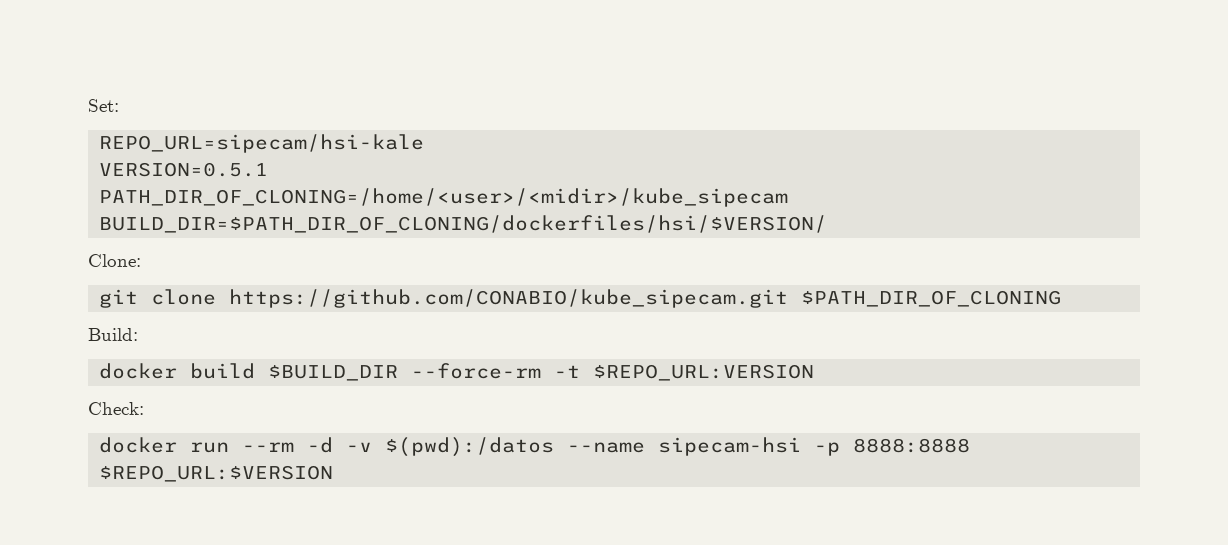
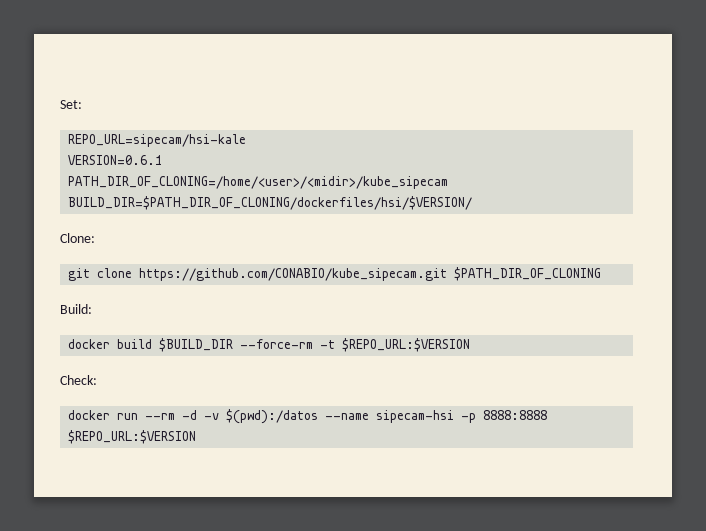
[99,162,269,177] VERSION=0.5.1 -> [68,155,163,165] VERSION=0.6.1
[593,364,815,381] $REPO_URL:VERSION -> [342,338,471,352] $REPO_URL:$VERSION

